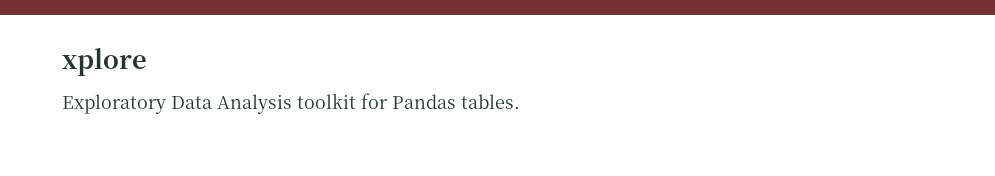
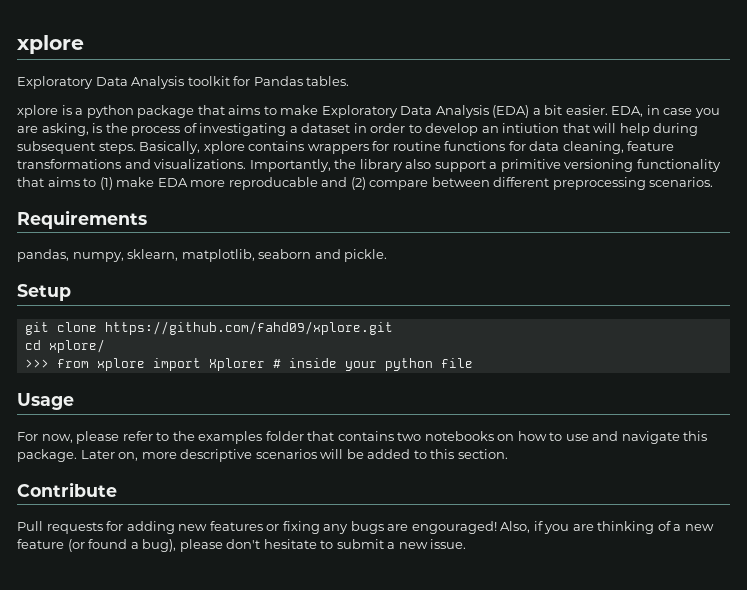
(520, 101) none -> [17,105,720,118] [17,123,699,136] [17,141,675,154] [17,159,721,172] [17,177,714,190] [17,210,147,229] [17,249,388,262] [17,284,71,301] [24,321,393,335] [24,339,105,353] [24,358,473,371] [17,393,74,410] [17,431,708,444] [17,449,508,462] [17,482,117,497] [17,521,714,534] [17,539,467,552] // xplore is a python package that aims to make Exploratory Data Analysis (EDA) a bit easier. EDA, in case you are asking, is the process of investigating a dataset in order to develop an intiution that will help during subsequent steps. Basically, xplore contains wrappers for routine functions for data cleaning, feature transformations and visualizations. Importantly, the library also support a primitive versioning functionality that aims to (1) make EDA more reproducable and (2) compare between different preprocessing scenarios. // Requirements // pandas, numpy, sklearn, matplotlib, seaborn and pickle. // Setup // git clone https://github.com/fahd09/xplore.git // cd xplore/ // >>> from xplore import Xplorer # inside your python file // Usage // For now, please refer to the examples folder that contains two notebooks on how to use and navigate this package. Later on, more descriptive scenarios will be added to this section. // Contribute // Pull requests for adding new features or fixing any bugs are engouraged! Also, if you are thinking of a new feature (or found a bug), please don't hesitate to submit a new issue.

